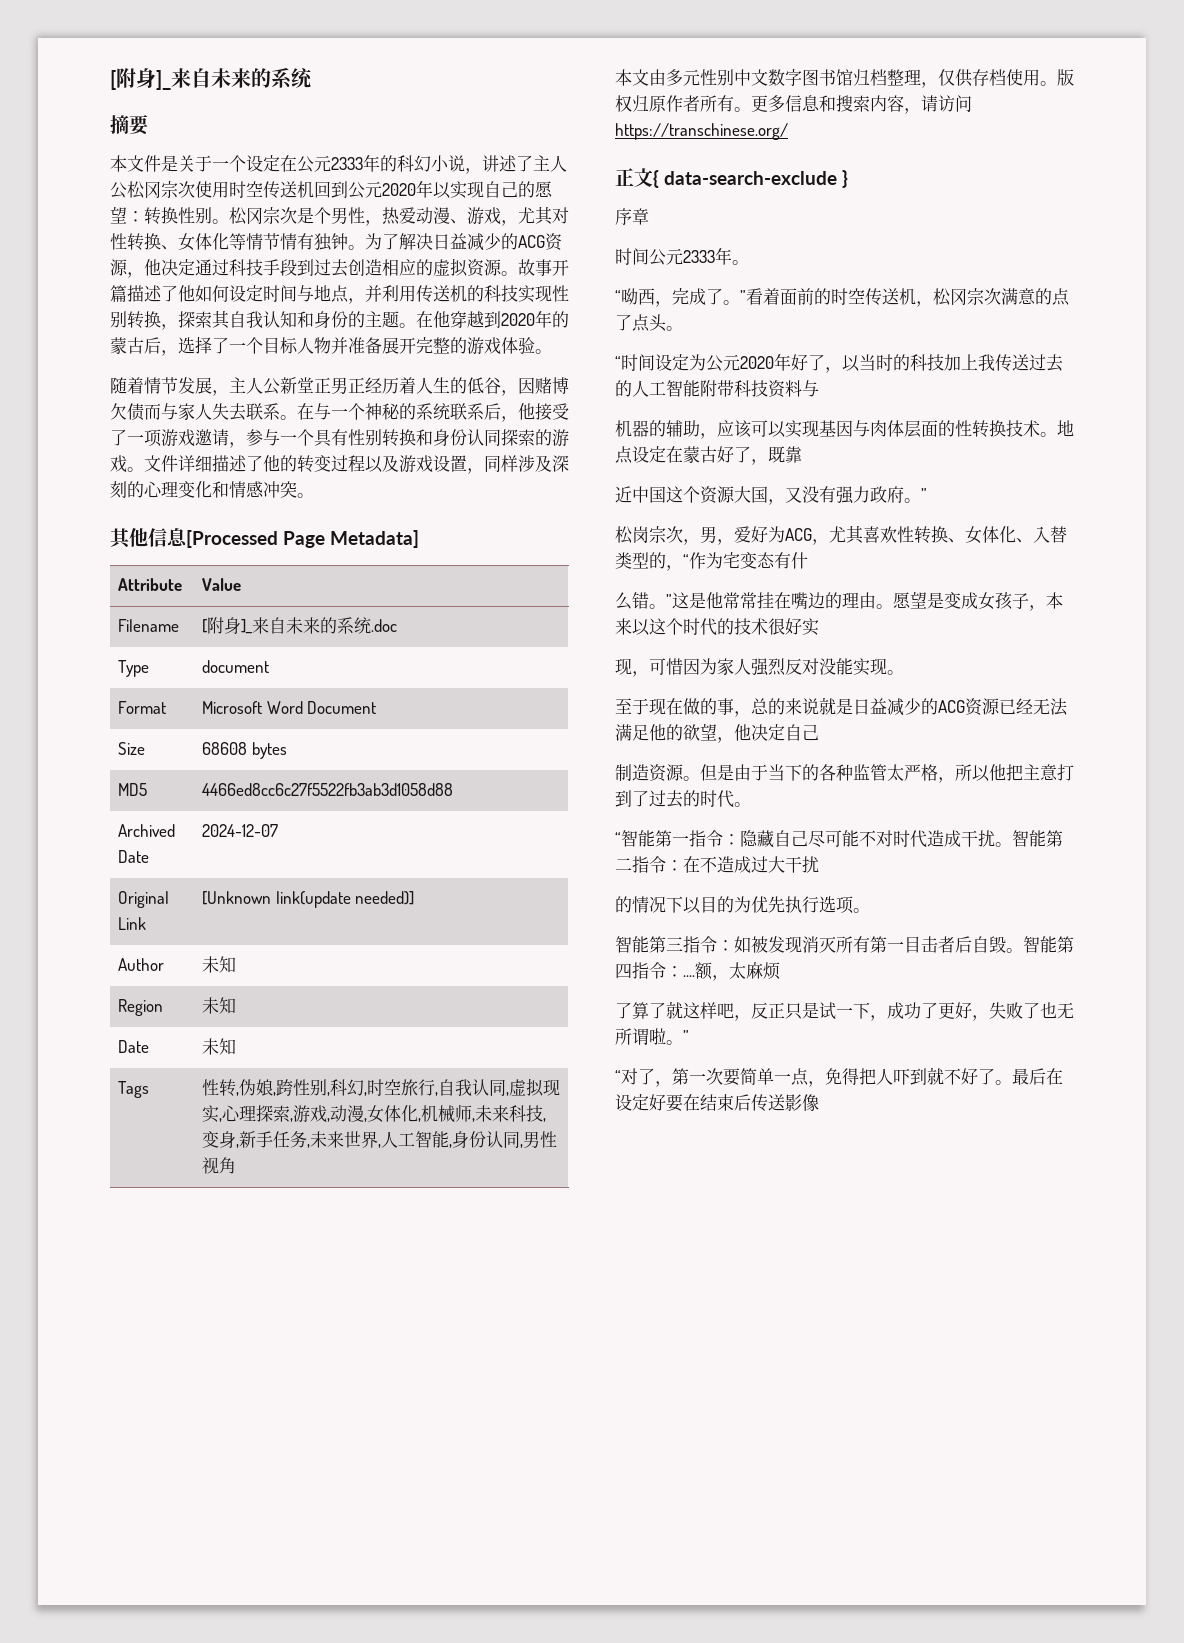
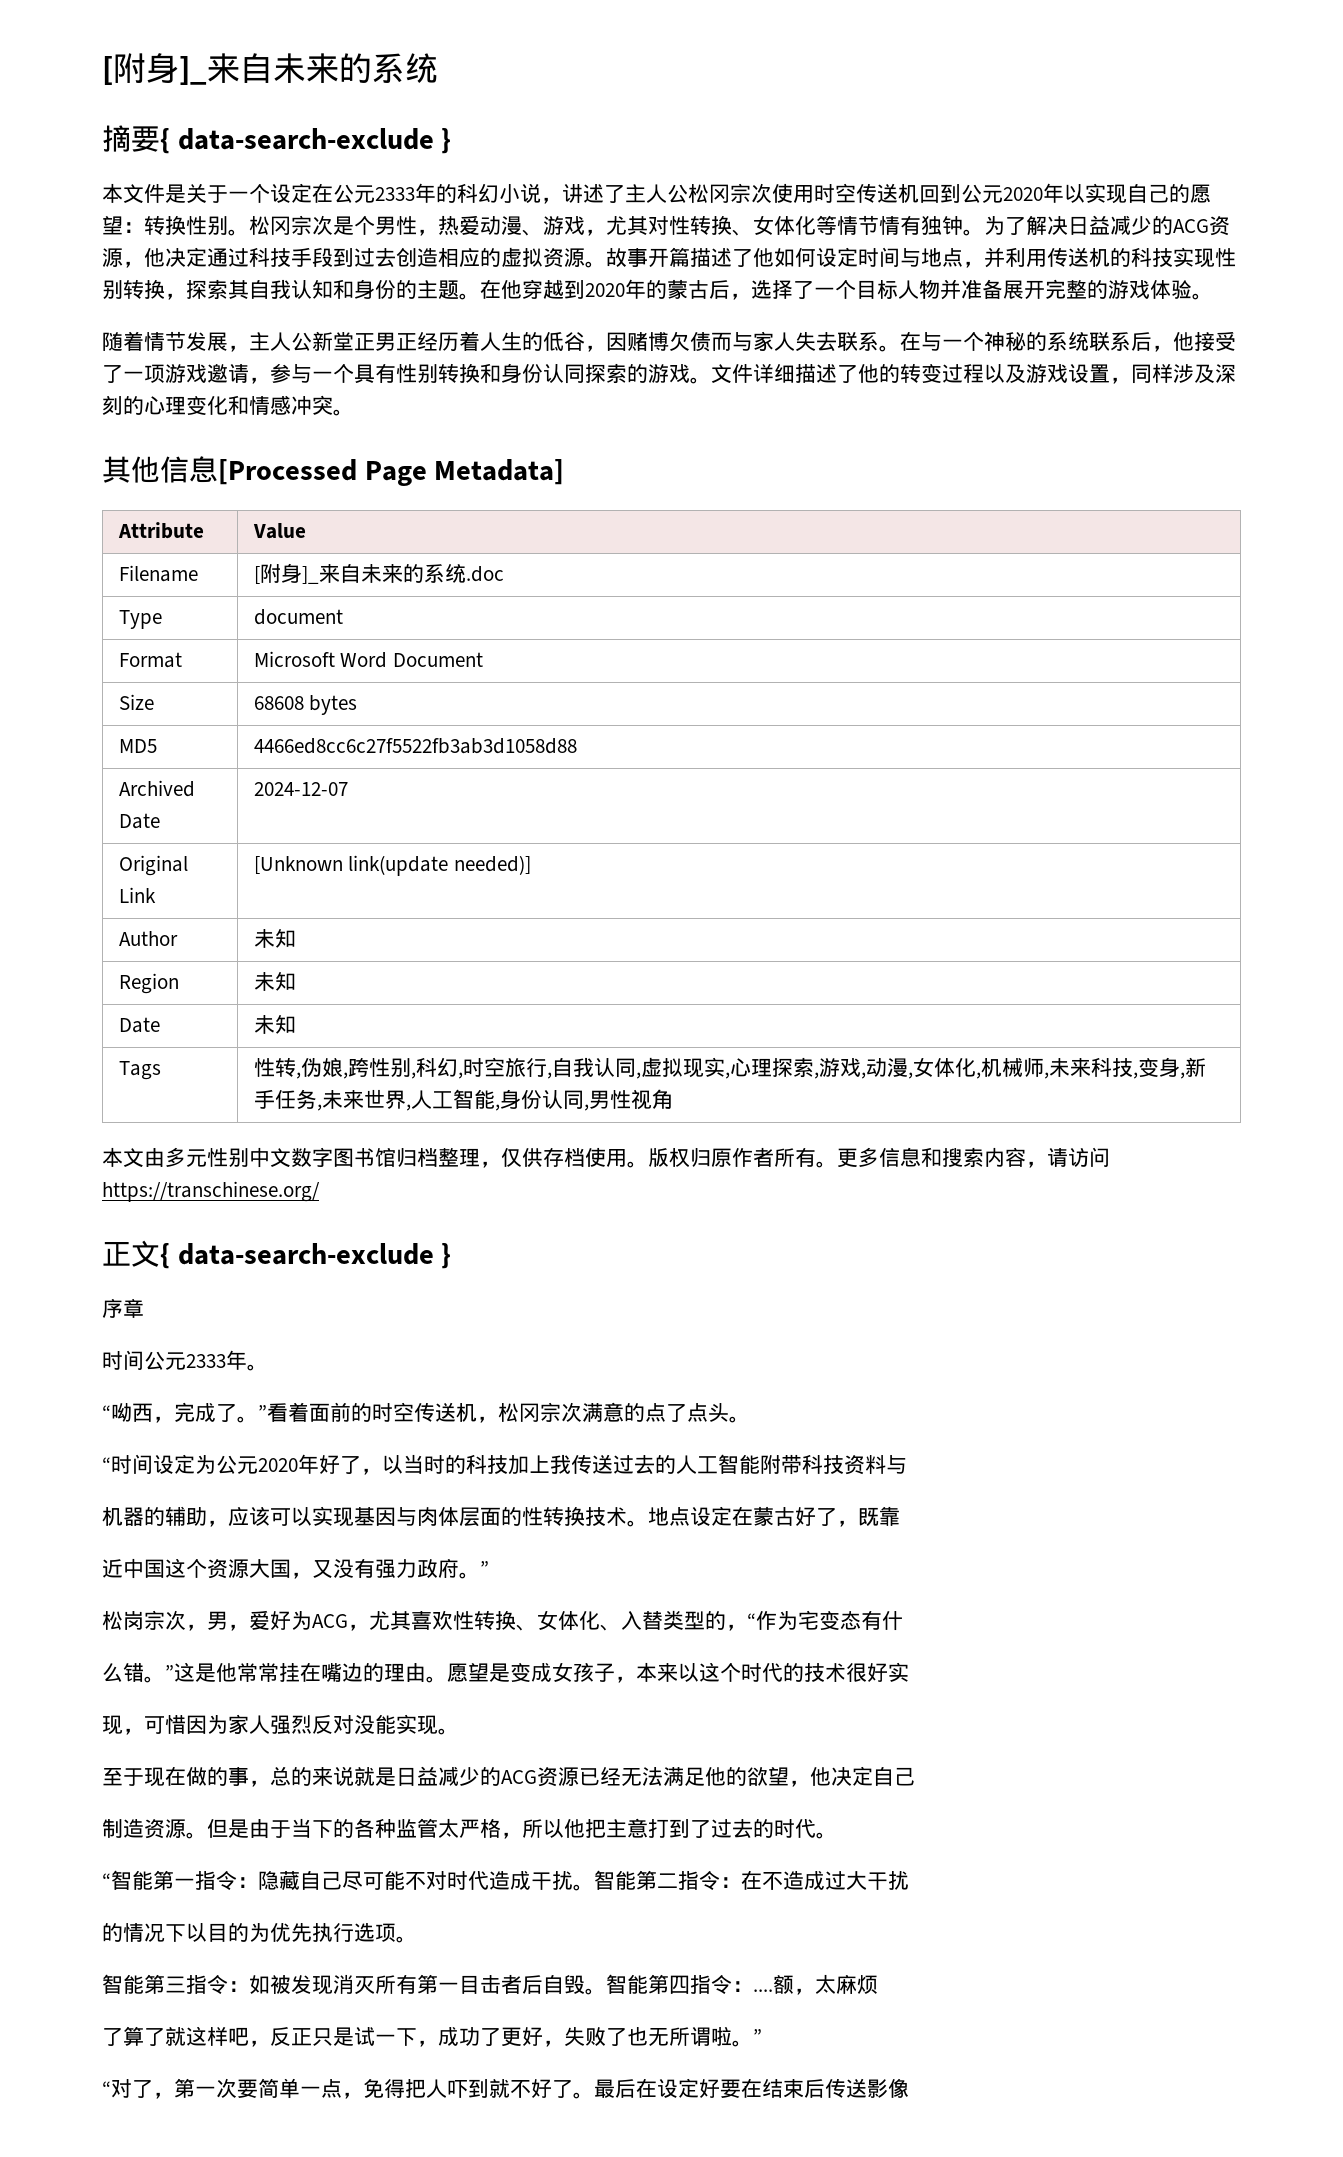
(149, 125) none -> [160,128,452,154] { data-search-exclude }

